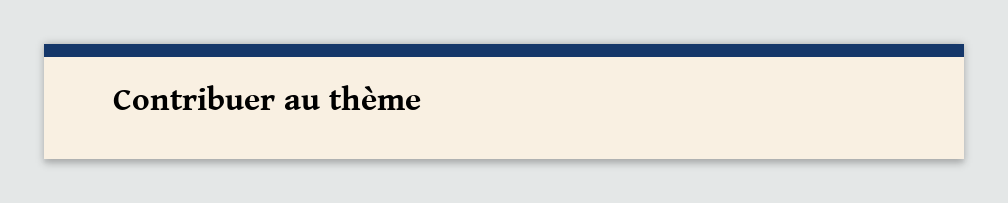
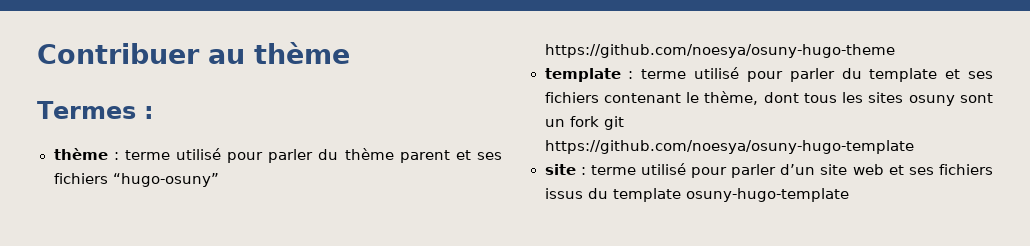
(421, 97) none -> [37,101,154,119] [53,148,502,163] [53,173,219,187] [544,44,895,58] [544,67,993,82] [544,91,993,106] [544,116,624,130] [544,140,914,154] [544,163,993,178] [544,188,849,202] // Termes : // thème : terme utilisé pour parler du thème parent et ses fichiers “hugo-osuny” https://github.com/noesya/osuny-hugo-theme // template : terme utilisé pour parler du template et ses fichiers contenant le thème, dont tous les sites osuny sont un fork git https://github.com/noesya/osuny-hugo-template // site : terme utilisé pour parler d’un site web et ses fichiers issus du template osuny-hugo-template

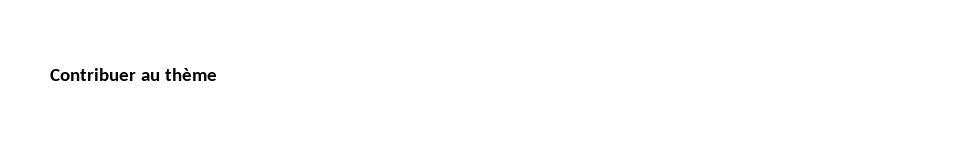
[37,101,154,119] [53,148,502,163] [53,173,219,187] [544,44,895,58] [544,67,993,82] [544,91,993,106] [544,116,624,130] [544,140,914,154] [544,163,993,178] [544,188,849,202] // Termes : // thème : terme utilisé pour parler du thème parent et ses fichiers “hugo-osuny” https://github.com/noesya/osuny-hugo-theme // template : terme utilisé pour parler du template et ses fichiers contenant le thème, dont tous les sites osuny sont un fork git https://github.com/noesya/osuny-hugo-template // site : terme utilisé pour parler d’un site web et ses fichiers issus du template osuny-hugo-template -> (218, 74) none

